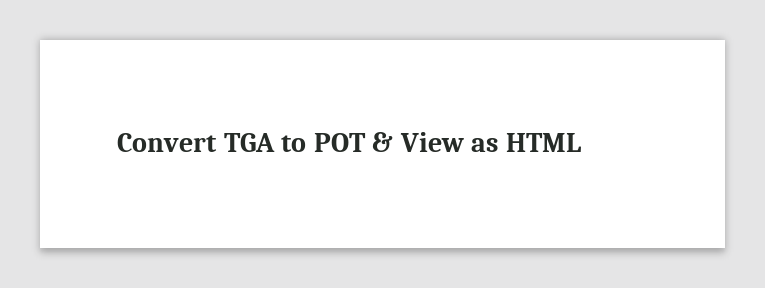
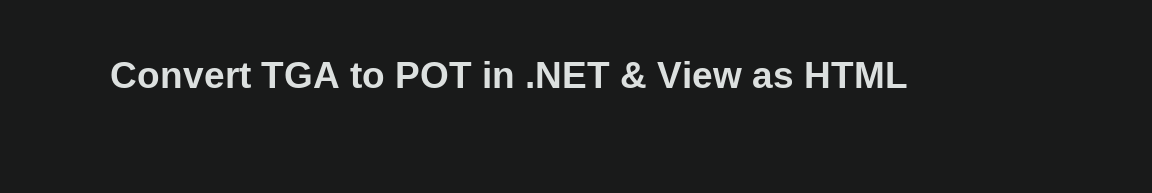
(366, 142) none -> [482,61,610,88] in .NET

